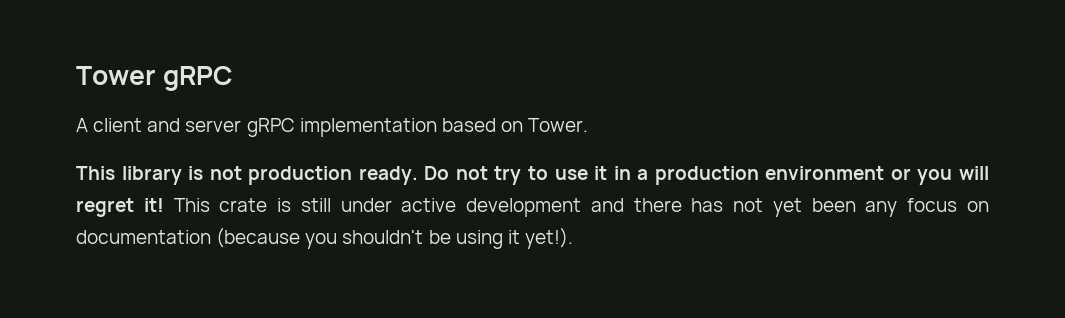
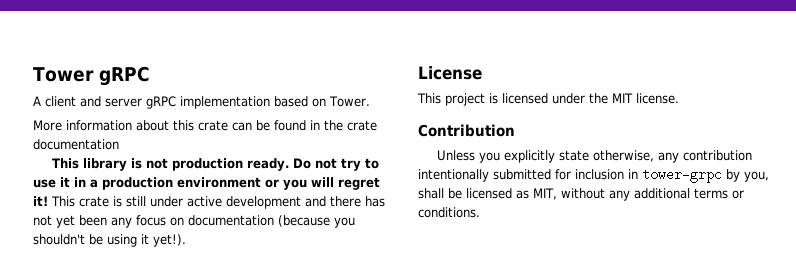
(589, 125) none -> [33,120,377,131] [33,139,119,150] // More information about this crate can be found in the crate documentation
(573, 238) none -> [418,66,482,80] [417,93,679,106] [418,124,515,137] [437,150,753,163] [418,168,769,183] [418,188,744,201] [418,207,480,218] // License // This project is licensed under the MIT license. // Contribution // Unless you explicitly state otherwise, any contribution intentionally submitted for inclusion in tower-grpc by you, shall be licensed as MIT, without any additional terms or conditions.

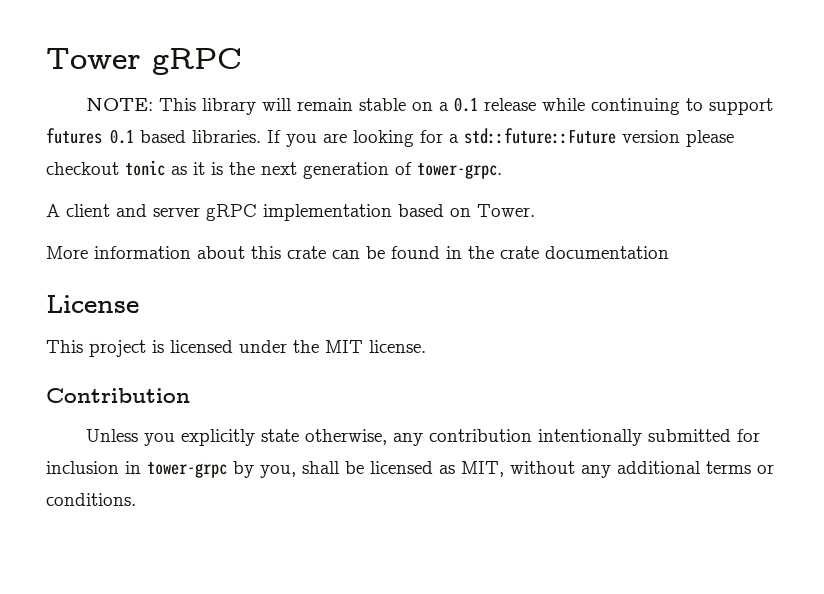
(150, 76) none -> [85,97,773,115] [46,128,734,147] [46,160,502,179] // NOTE: This library will remain stable on a 0.1 release while continuing to support futures 0.1 based libraries. If you are looking for a std::future::Future version please checkout tonic as it is the next generation of tower-grpc.
[52,158,380,171] [33,177,380,190] [33,196,385,209] [33,215,355,228] [33,234,186,247] // This library is not production ready. Do not try to use it in a production environment or you will regret it! This crate is still under active development and there has not yet been any focus on documentation (because you shouldn't be using it yet!). -> (669, 252) none

